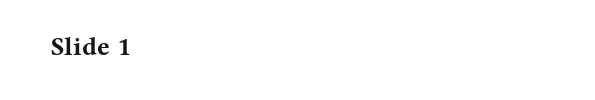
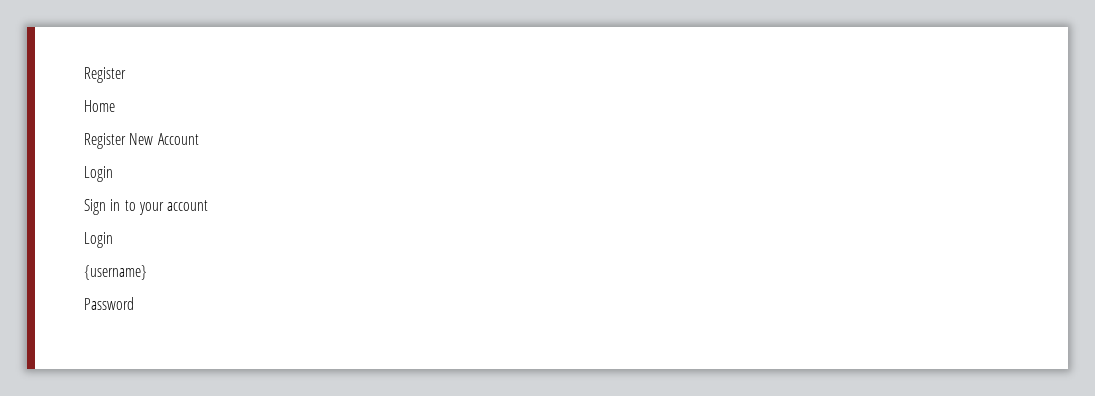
[51,37,132,55] Slide 1 -> [84,67,126,83] [84,100,115,112] [84,133,199,149] [84,166,113,182] [84,199,209,215] [84,232,113,248] [84,265,147,280] [84,297,134,310] Register // Home // Register New Account // Login // Sign in to your account // Login // {username} // Password

